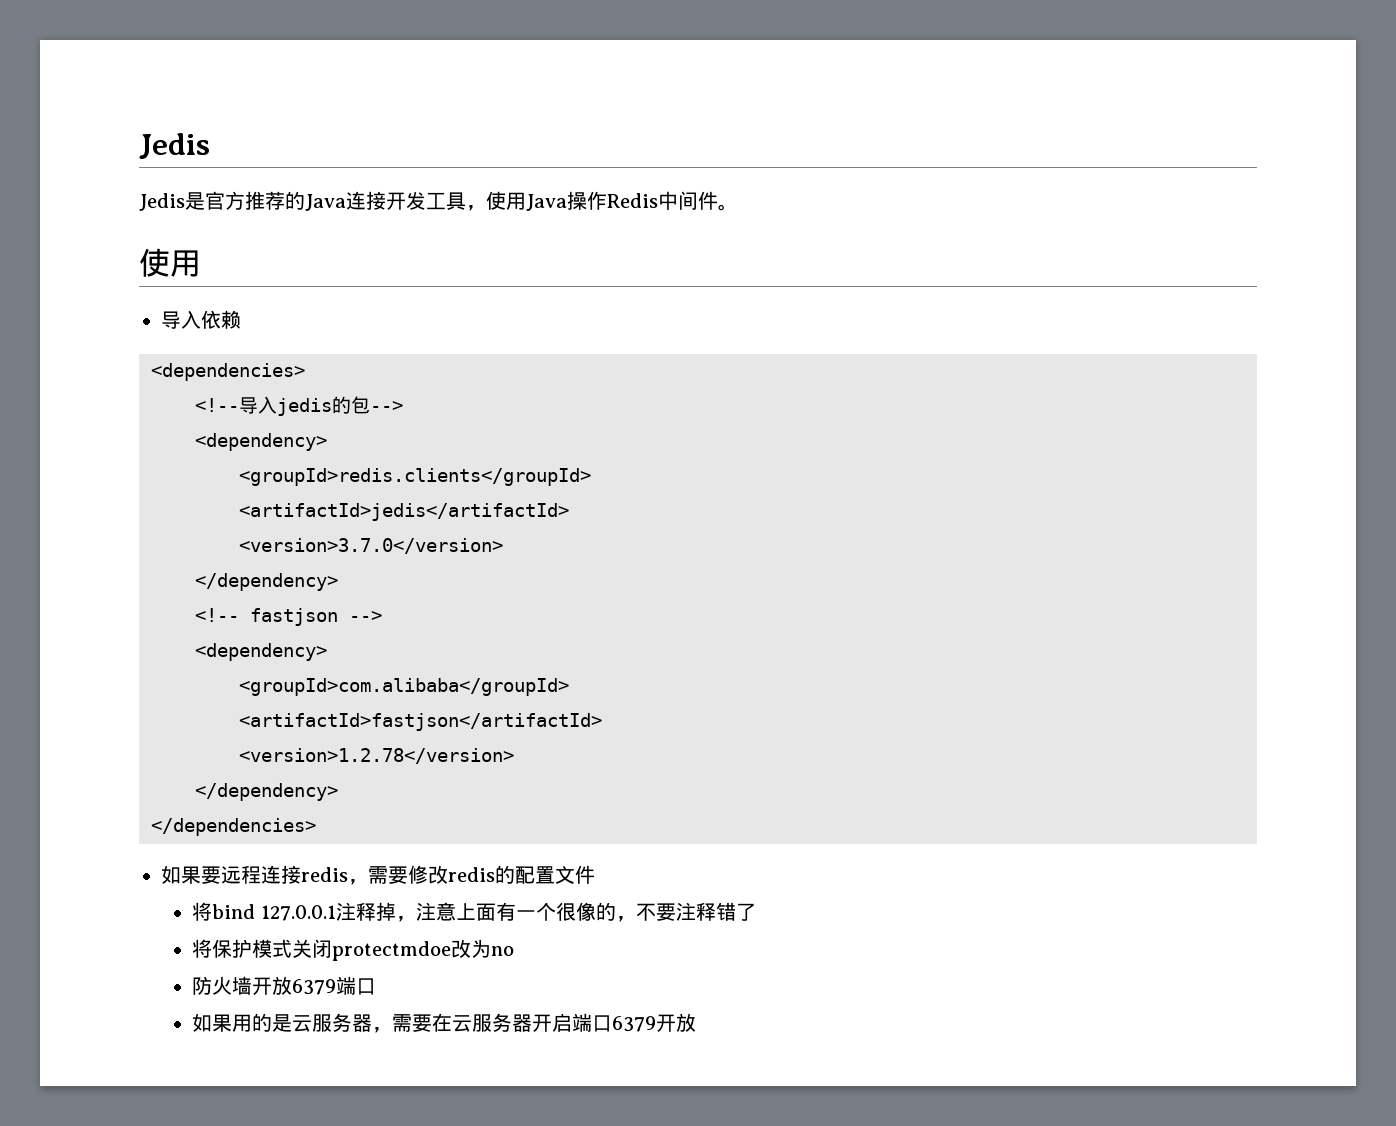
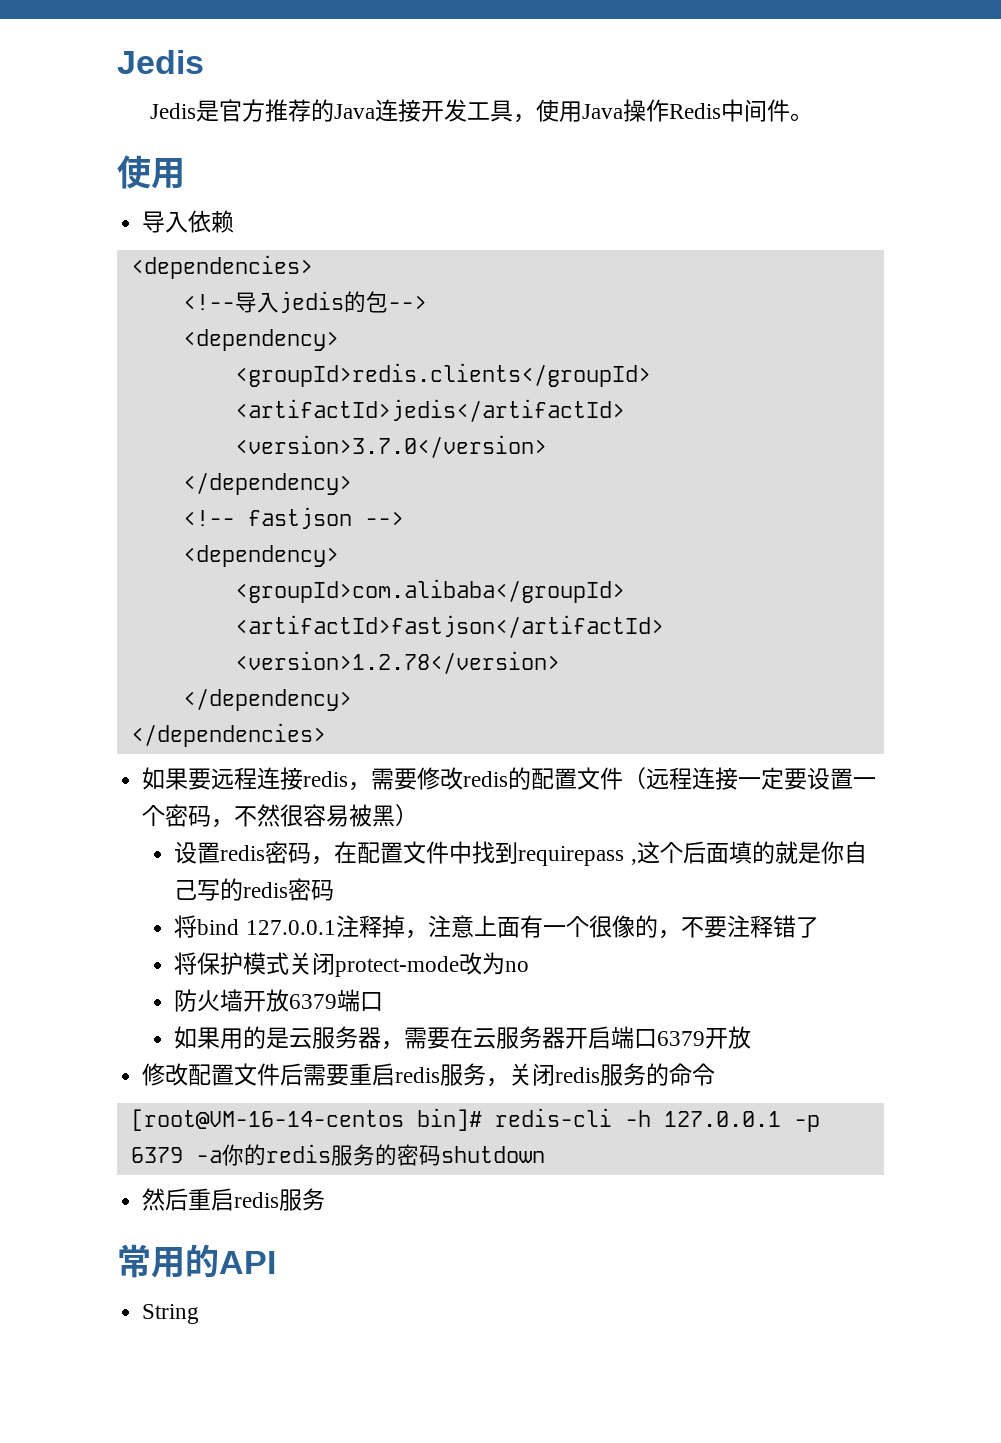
(595, 874) none -> [623,767,877,790] [142,804,419,828] [174,841,867,866] [174,878,335,901] （远程连接一定要设置一个密码，不然很容易被黑） // 设置redis密码，在配置文件中找到requirepass ,这个后面填的就是你自己写的redis密码
[332,941,452,961] protectmdoe -> [335,956,460,977] protect-mode
(697, 1022) none -> [142,1063,716,1087] [130,1108,820,1132] [130,1144,545,1166] [142,1188,326,1211] [117,1244,276,1278] [142,1304,200,1324] // 修改配置文件后需要重启redis服务，关闭redis服务的命令 // [root@VM-16-14-centos bin]# redis-cli -h 127.0.0.1 -p 6379 -a你的redis服务的密码shutdown // 然后重启redis服务 // 常用的API // String

